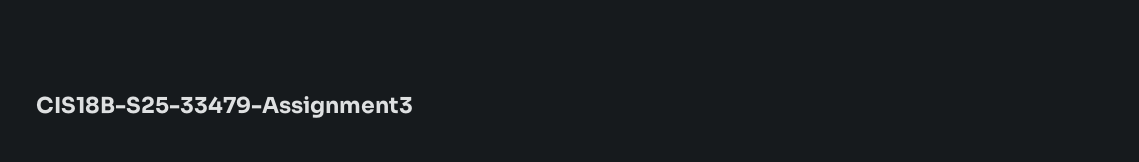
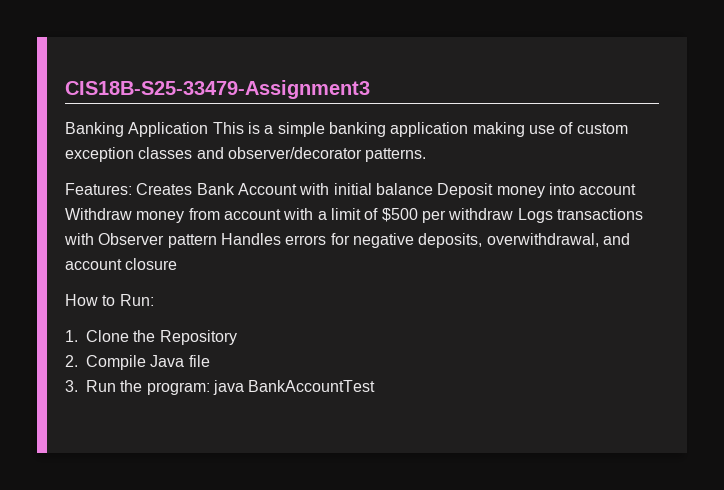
(413, 107) none -> [65,122,628,137] [65,147,427,162] [65,183,637,198] [65,208,643,223] [64,233,630,248] [65,258,178,270] [65,294,154,306] [65,330,237,345] [65,355,210,370] [65,380,376,395] // Banking Application This is a simple banking application making use of custom exception classes and observer/decorator patterns. // Features: Creates Bank Account with initial balance Deposit money into account Withdraw money from account with a limit of $500 per withdraw Logs transactions with Observer pattern Handles errors for negative deposits, overwithdrawal, and account closure // How to Run: // 1. Clone the Repository // 2. Compile Java file // 3. Run the program: java BankAccountTest

